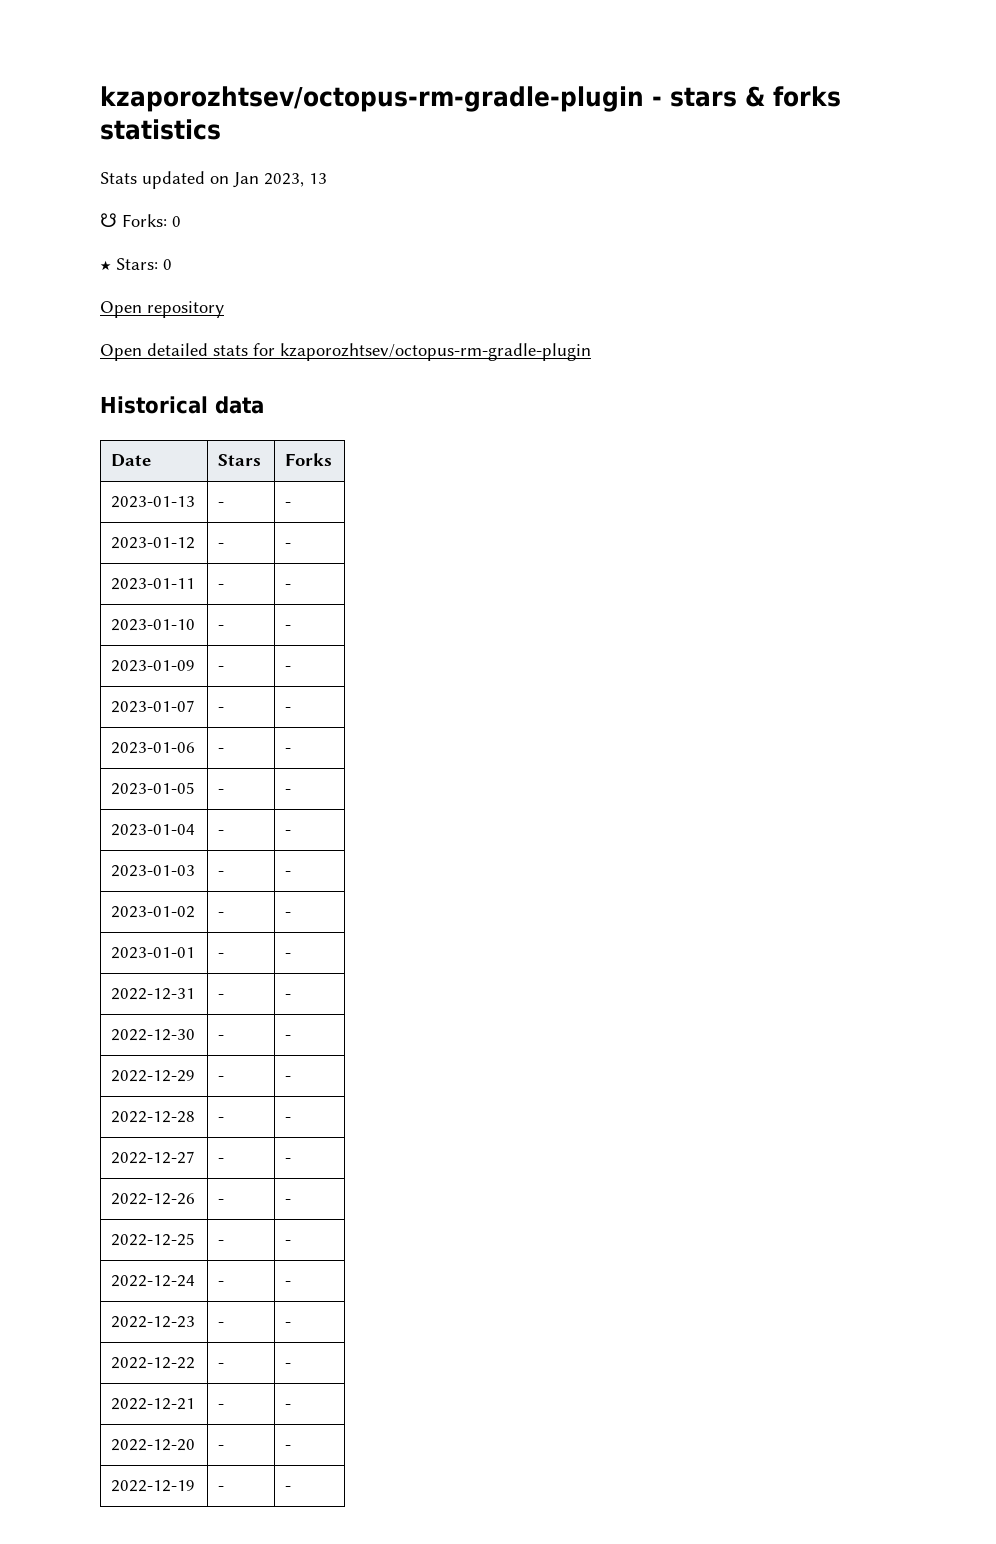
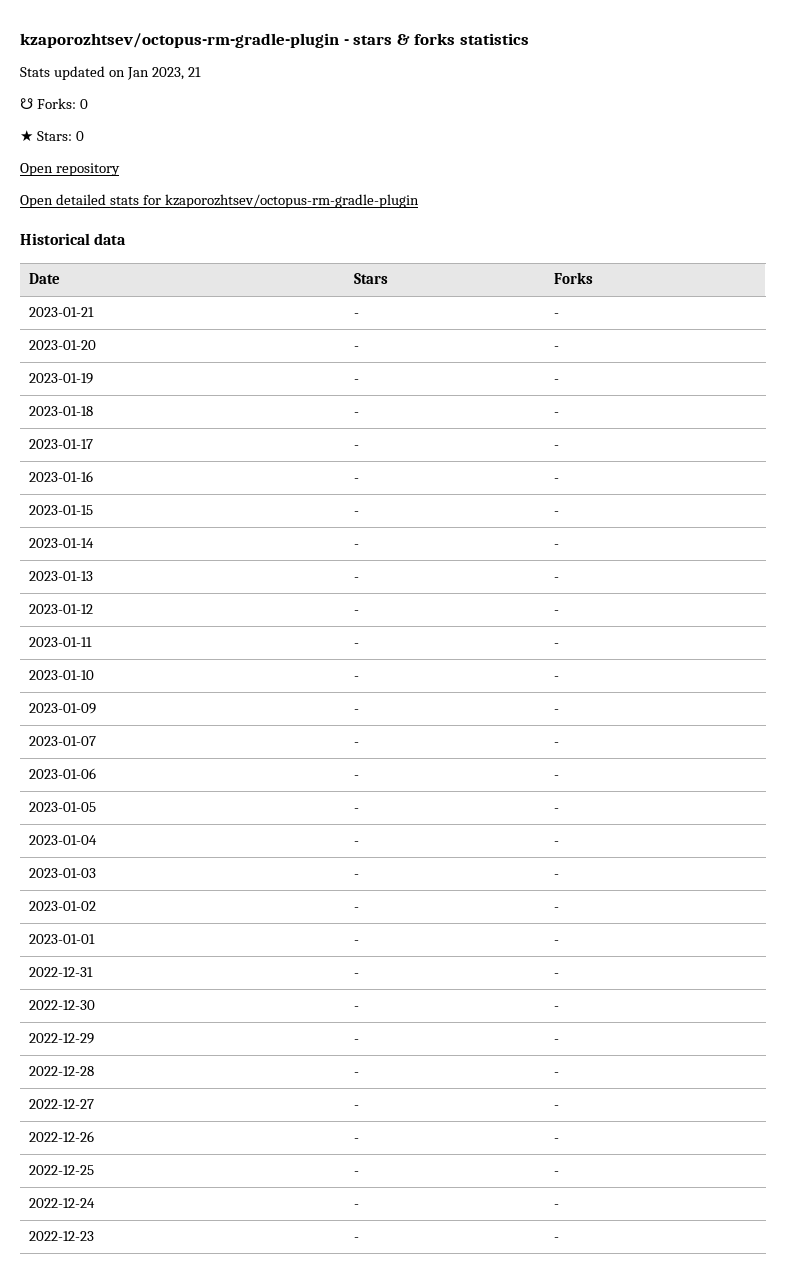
[309,173,327,184] 13 -> [187,67,201,77] 21
(333, 459) none -> [28,307,94,317] [353,313,359,317] [553,313,559,317] [28,340,96,350] [353,346,359,350] [553,346,559,350] [28,373,93,384] [353,379,359,383] [553,379,559,383] [28,406,93,416] [353,412,359,416] [553,412,559,416] [28,439,93,449] [353,445,359,449] [553,445,559,449] [28,471,93,482] [353,478,359,482] [553,478,559,482] [28,505,93,515] [353,511,359,515] [553,511,559,515] [28,538,94,548] [353,544,359,548] [553,544,559,548] // 2023-01-21 | - | - // 2023-01-20 | - | - // 2023-01-19 | - | - // 2023-01-18 | - | - // 2023-01-17 | - | - // 2023-01-16 | - | - // 2023-01-15 | - | - // 2023-01-14 | - | -
[111,1357,196,1369] [218,1363,225,1368] [285,1363,292,1368] [111,1398,196,1410] [218,1404,225,1409] [285,1404,292,1409] [111,1439,196,1451] [218,1445,225,1450] [285,1445,292,1450] [111,1480,196,1492] [218,1486,225,1491] [285,1486,292,1491] // 2022-12-22 | - | - // 2022-12-21 | - | - // 2022-12-20 | - | - // 2022-12-19 | - | - -> (559, 1239) none

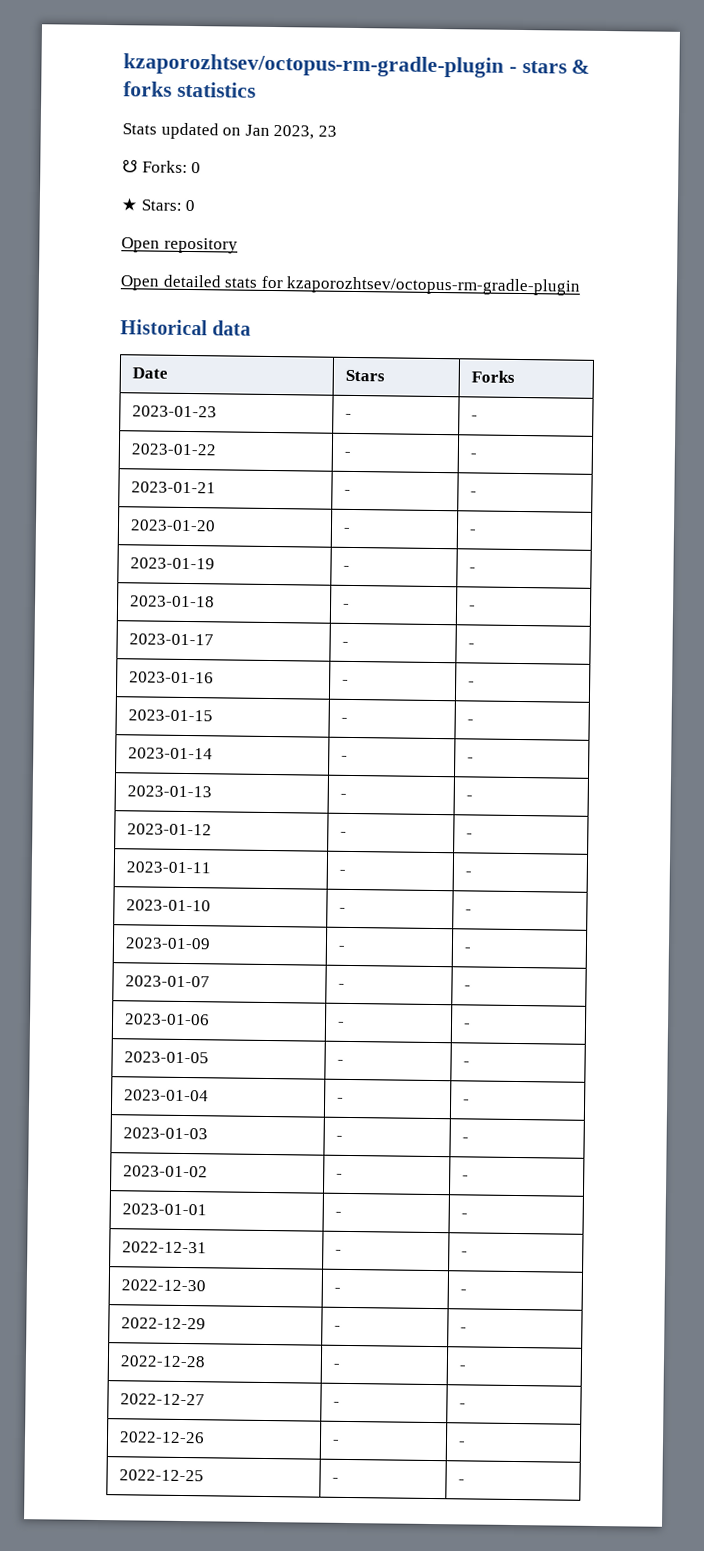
[187,67,201,77] 21 -> [317,125,337,137] 23
(593, 278) none -> [131,405,217,418] [344,413,352,419] [470,415,478,421] [130,443,216,456] [343,451,351,457] [469,453,477,459] // 2023-01-23 | - | - // 2023-01-22 | - | -
[28,1198,95,1208] [353,1204,359,1208] [553,1204,559,1208] [28,1231,94,1241] [353,1237,359,1241] [553,1237,559,1241] // 2022-12-24 | - | - // 2022-12-23 | - | - -> (465, 1482) none

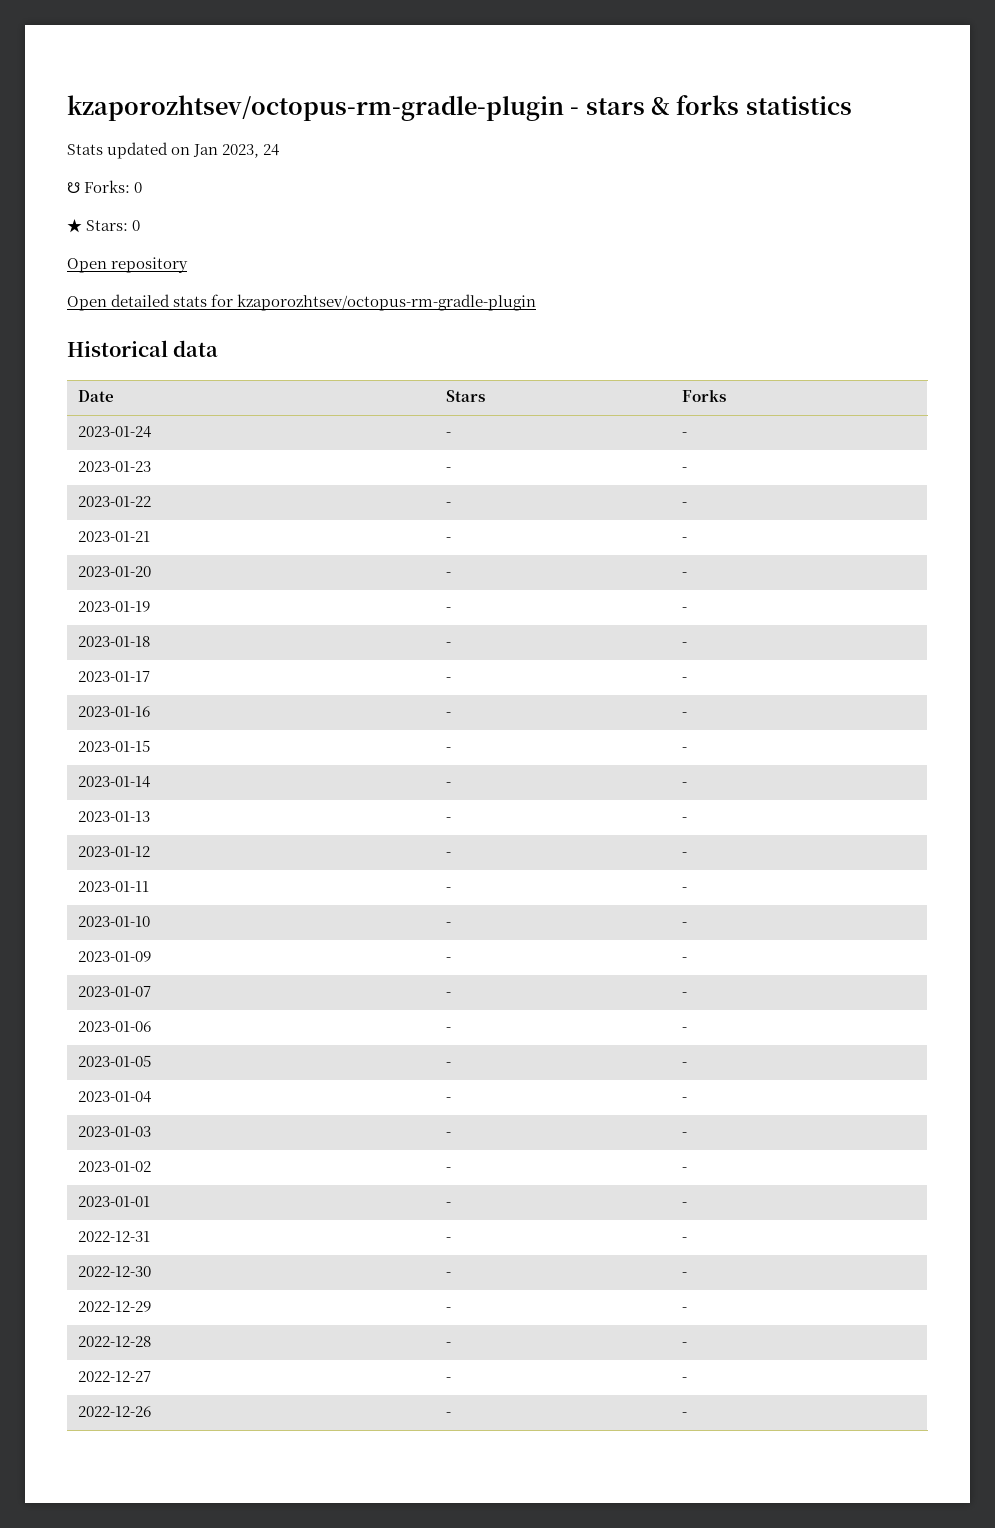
[317,125,337,137] 23 -> [263,144,280,156] 24
(515, 376) none -> [77,426,151,438] [445,432,451,437] [681,432,687,437] // 2023-01-24 | - | -
[118,1469,204,1482] [331,1477,339,1483] [457,1479,465,1485] // 2022-12-25 | - | - -> (687, 1414) none

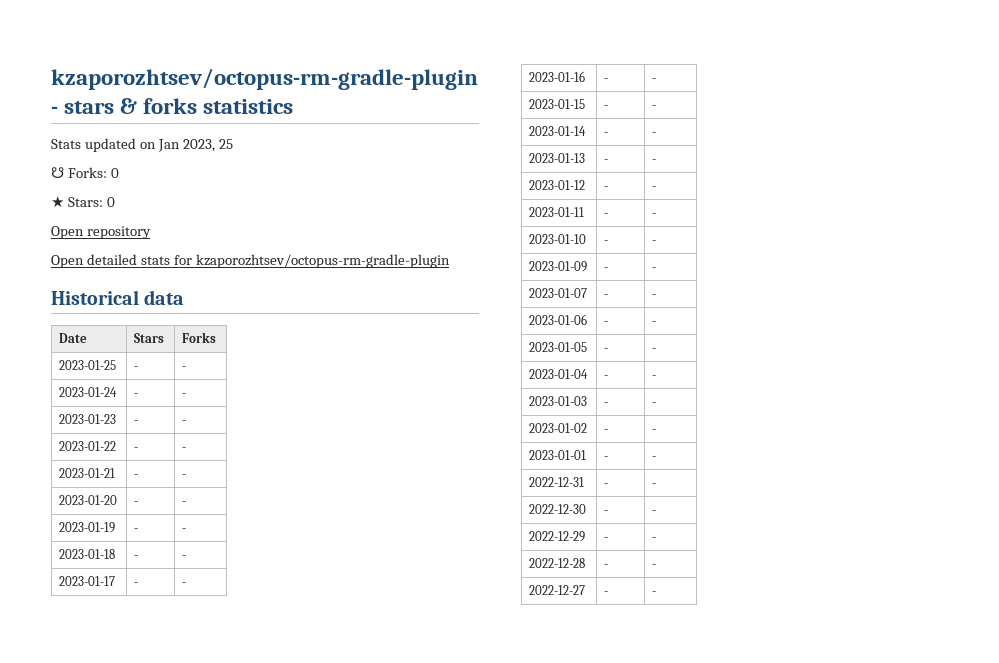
[263,144,280,156] 24 -> [218,139,233,149] 25
(726, 395) none -> [59,360,117,370] [134,366,139,370] [182,366,187,370] // 2023-01-25 | - | -
[77,1406,151,1417] [445,1412,451,1417] [681,1412,687,1417] // 2022-12-26 | - | - -> (657, 593) none

